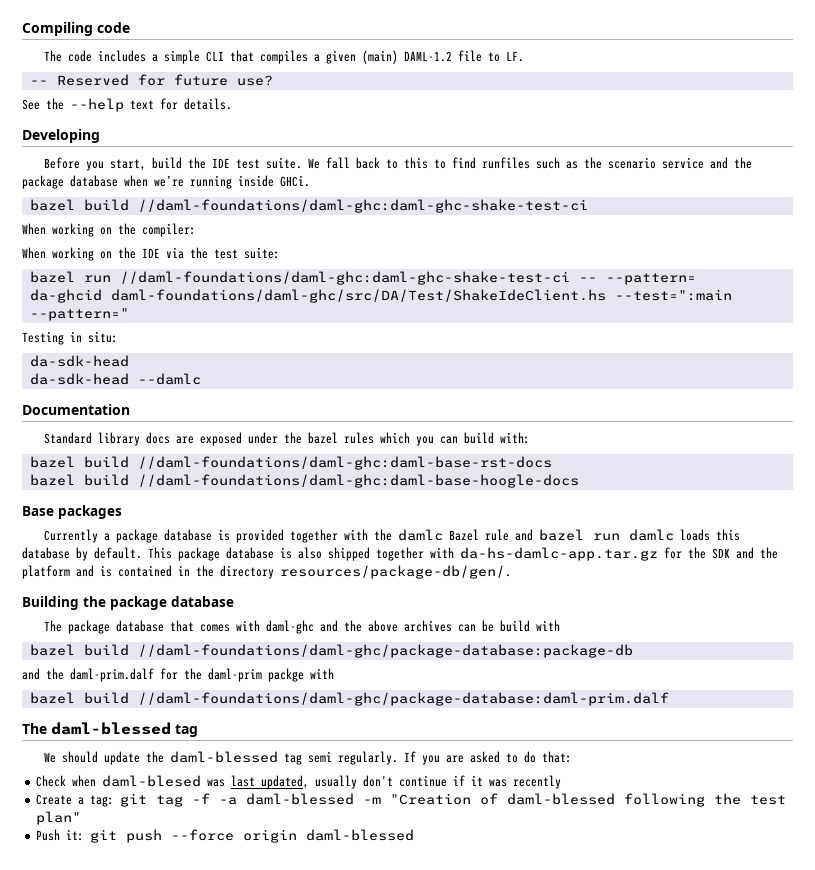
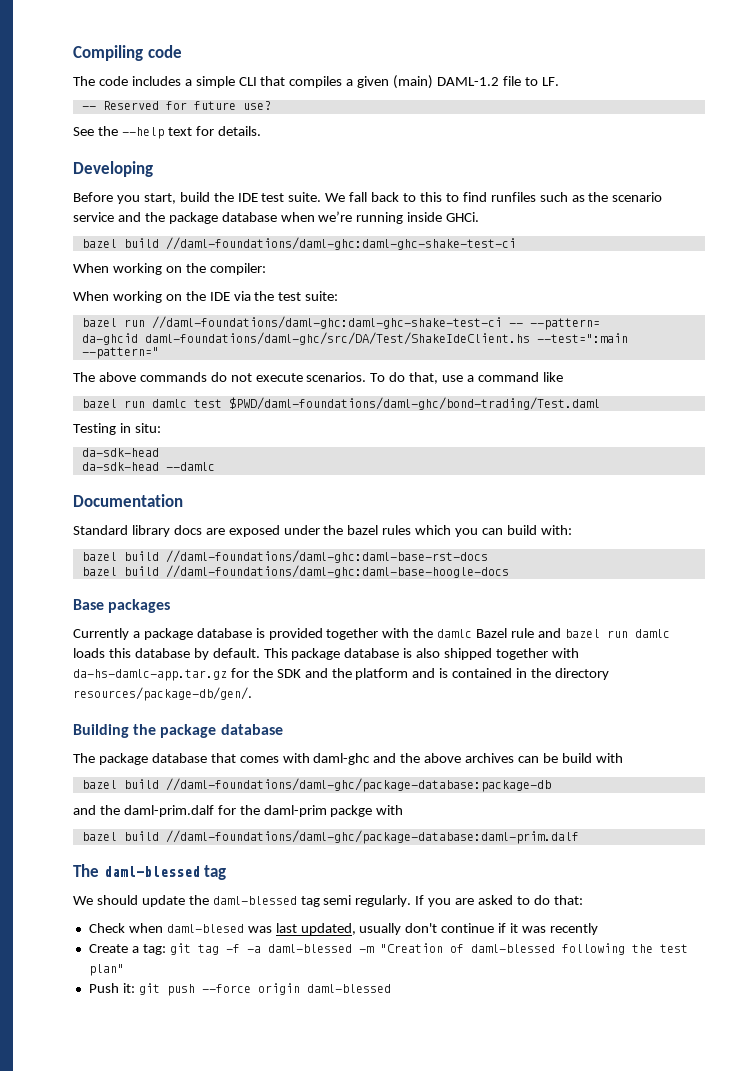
(129, 314) none -> [73,372,563,384] [81,397,600,410] // The above commands do not execute scenarios. To do that, use a command like // bazel run damlc test $PWD/daml-foundations/daml-ghc/bond-trading/Test.daml

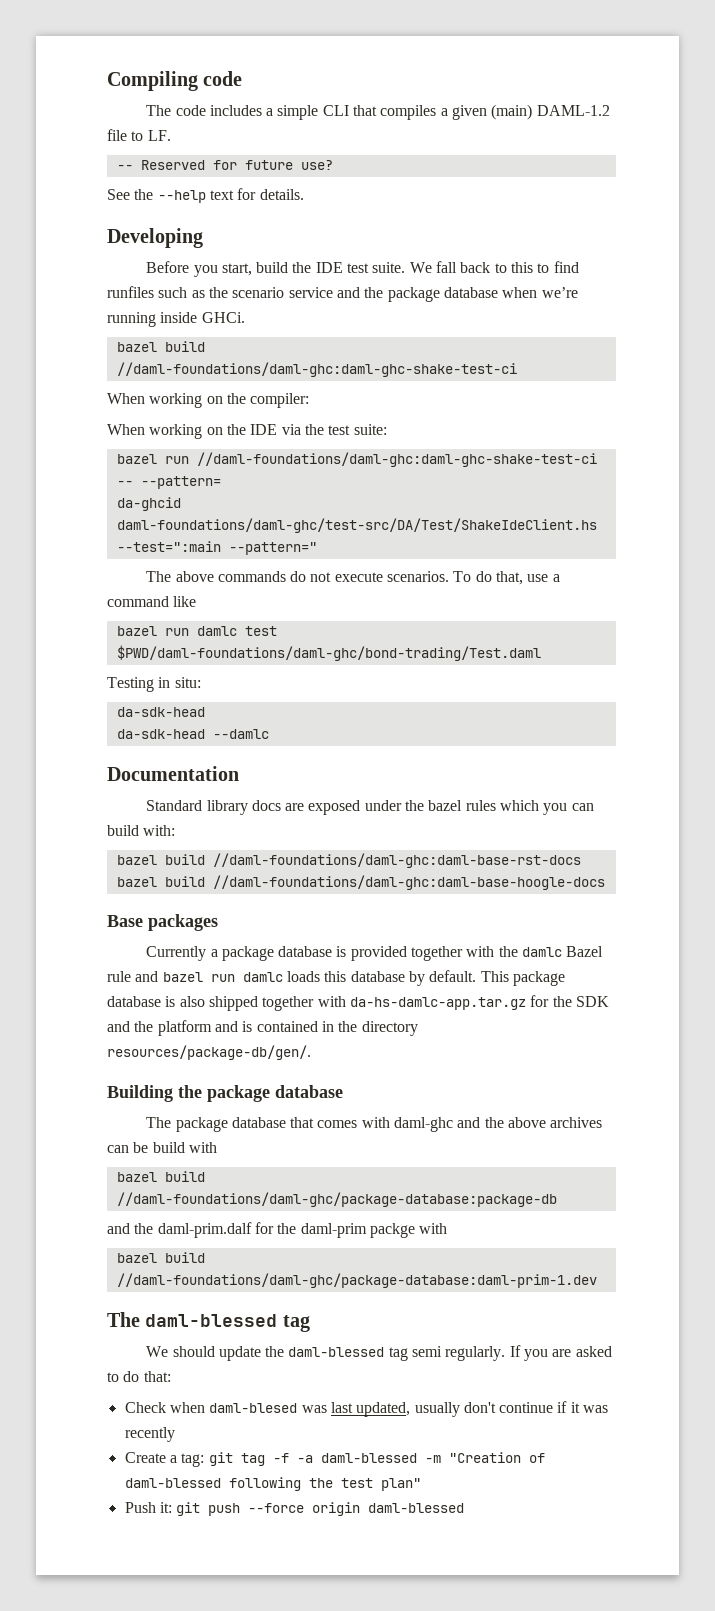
[144,332,530,345] daml-foundations/daml-ghc/src/DA/Test/ShakeIdeClient.hs -> [116,518,597,533] daml-foundations/daml-ghc/test-src/DA/Test/ShakeIdeClient.hs
[165,830,579,844] //daml-foundations/daml-ghc/package-database:daml-prim.dalf -> [116,1273,597,1288] //daml-foundations/daml-ghc/package-database:daml-prim-1.dev

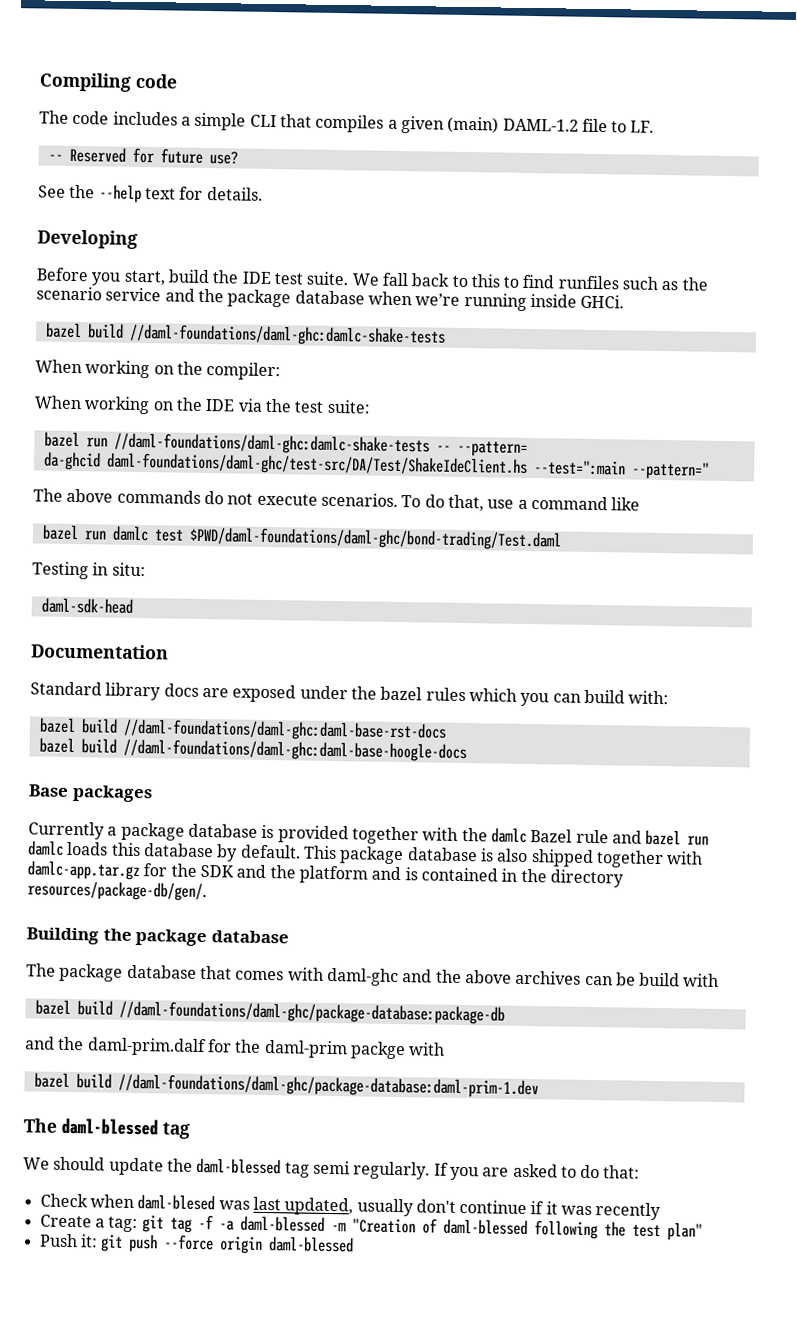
[116,362,517,377] //daml-foundations/daml-ghc:daml-ghc-shake-test-ci -> [128,323,446,347] //daml-foundations/daml-ghc:damlc-shake-tests
[196,452,597,467] //daml-foundations/daml-ghc:daml-ghc-shake-test-ci -> [113,432,430,456] //daml-foundations/daml-ghc:damlc-shake-tests
[116,707,205,717] [116,729,269,739] da-sdk-head // da-sdk-head --damlc -> [40,597,133,614] daml-sdk-head
[349,997,526,1010] da-hs-damlc-app.tar.gz -> [27,860,140,881] damlc-app.tar.gz

